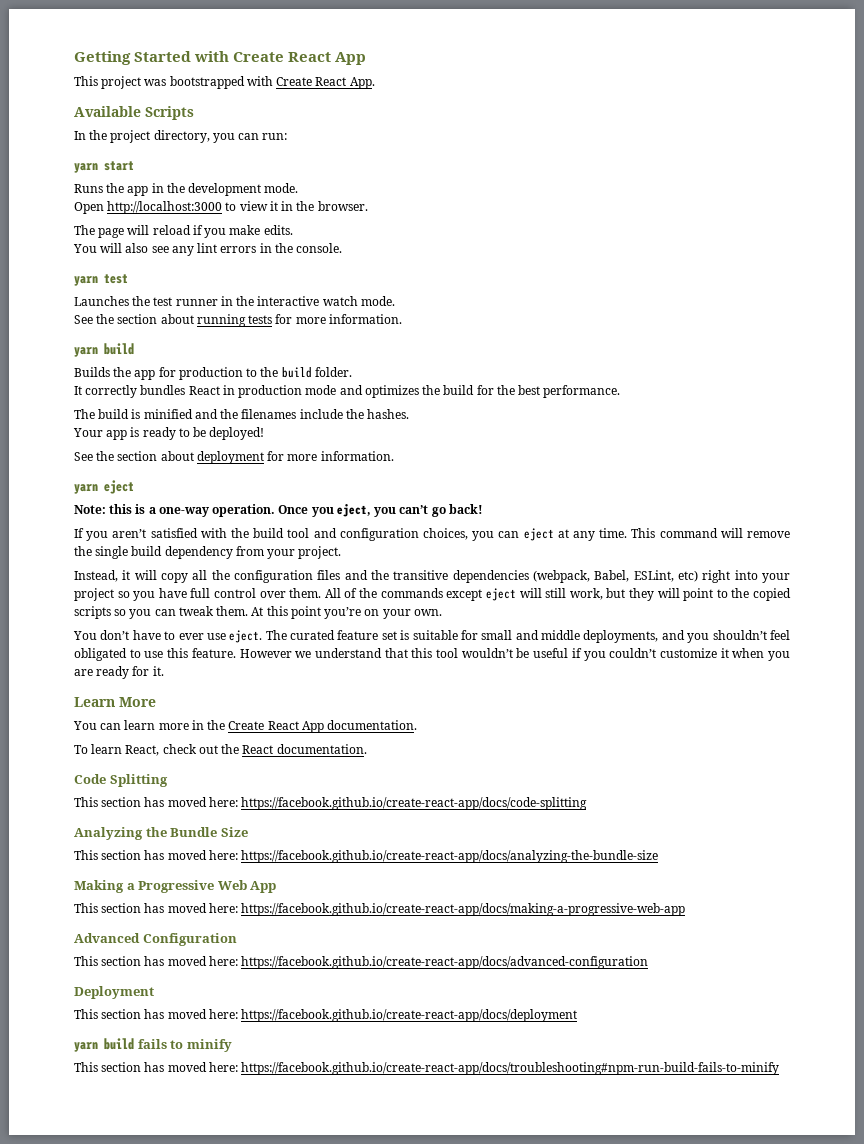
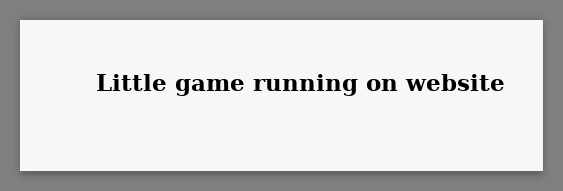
[74,51,367,65] [74,76,375,89] [74,106,194,120] [74,130,288,143] [74,161,134,173] [74,183,299,196] [74,201,368,214] [74,225,293,238] [73,243,343,256] [74,274,128,286] [74,296,395,306] [74,314,402,327] [74,343,134,357] [74,367,352,380] [74,385,621,398] [74,409,410,419] [73,427,265,440] [74,451,394,464] [74,480,134,494] [74,504,483,517] [74,528,791,541] [74,546,342,559] [74,570,791,583] [74,588,791,601] [74,606,442,619] [73,630,790,643] [74,648,791,661] [74,666,164,679] [74,697,156,707] [73,720,418,733] [74,744,367,756] [74,774,168,787] [74,797,588,810] [74,827,248,840] [74,850,659,863] [74,880,277,893] [74,903,686,916] [74,933,237,946] [74,956,649,969] [74,986,154,999] [74,1009,578,1022] [74,1038,232,1052] [74,1062,780,1075] Getting Started with Create React App // This project was bootstrapped with Create React App. // Available Scripts // In the project directory, you can run: // yarn start // Runs the app in the development mode. // Open http://localhost:3000 to view it in the browser. // The page will reload if you make edits. // You will also see any lint errors in the console. // yarn test // Launches the test runner in the interactive watch mode. // See the section about running tests for more information. // yarn build // Builds the app for production to the build folder. // It correctly bundles React in production mode and optimizes the build for the best performance. // The build is minified and the filenames include the hashes. // Your app is ready to be deployed! // See the section about deployment for more information. // yarn eject // Note: this is a one-way operation. Once you eject, you can’t go back! // If you aren’t satisfied with the build tool and configuration choices, you can eject at any time. This command will remove the single build dependency from your project. // Instead, it will copy all the configuration files and the transitive dependencies (webpack, Babel, ESLint, etc) right into your project so you have full control over them. All of the commands except eject will still work, but they will point to the copied scripts so you can tweak them. At this point you’re on your own. // You don’t have to ever use eject. The curated feature set is suitable for small and middle deployments, and you shouldn’t feel obligated to use this feature. However we understand that this tool wouldn’t be useful if you couldn’t customize it when you are ready for it. // Learn More // You can learn more in the Create React App documentation. // To learn React, check out the React documentation. // Code Splitting // This section has moved here: https://facebook.github.io/create-react-app/docs/code-splitting // Analyzing the Bundle Size // This section has moved here: https://facebook.github.io/create-react-app/docs/analyzing-the-bundle-size // Making a Progressive Web App // This section has moved here: https://facebook.github.io/create-react-app/docs/making-a-progressive-web-app // Advanced Configuration // This section has moved here: https://facebook.github.io/create-react-app/docs/advanced-configuration // Deployment // This section has moved here: https://facebook.github.io/create-react-app/docs/deployment // yarn build fails to minify // This section has moved here: https://facebook.github.io/create-react-app/docs/troubleshooting#npm-run-build-fails-to-minify -> [96,74,505,96] Little game running on website

